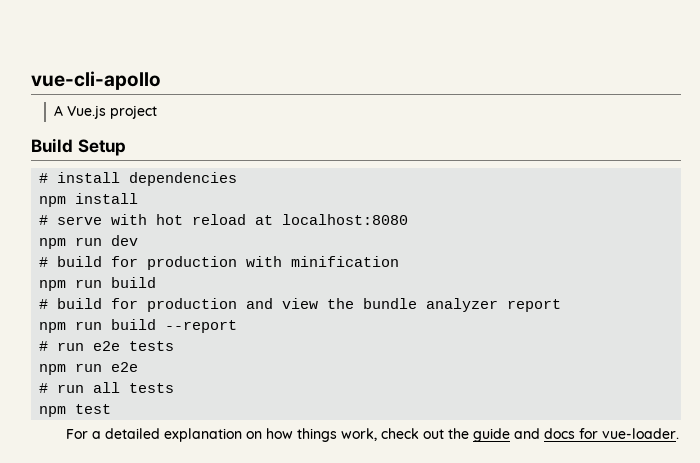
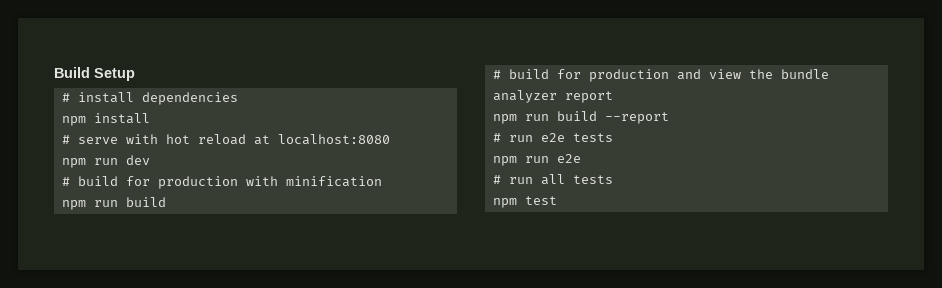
[31,71,161,90] [54,105,158,119] vue-cli-apollo // A Vue.js project // -> (54, 72) none
[65,428,679,442] // For a detailed explanation on how things work, check out the guide and docs for vue-loader. -> (557, 200) none

